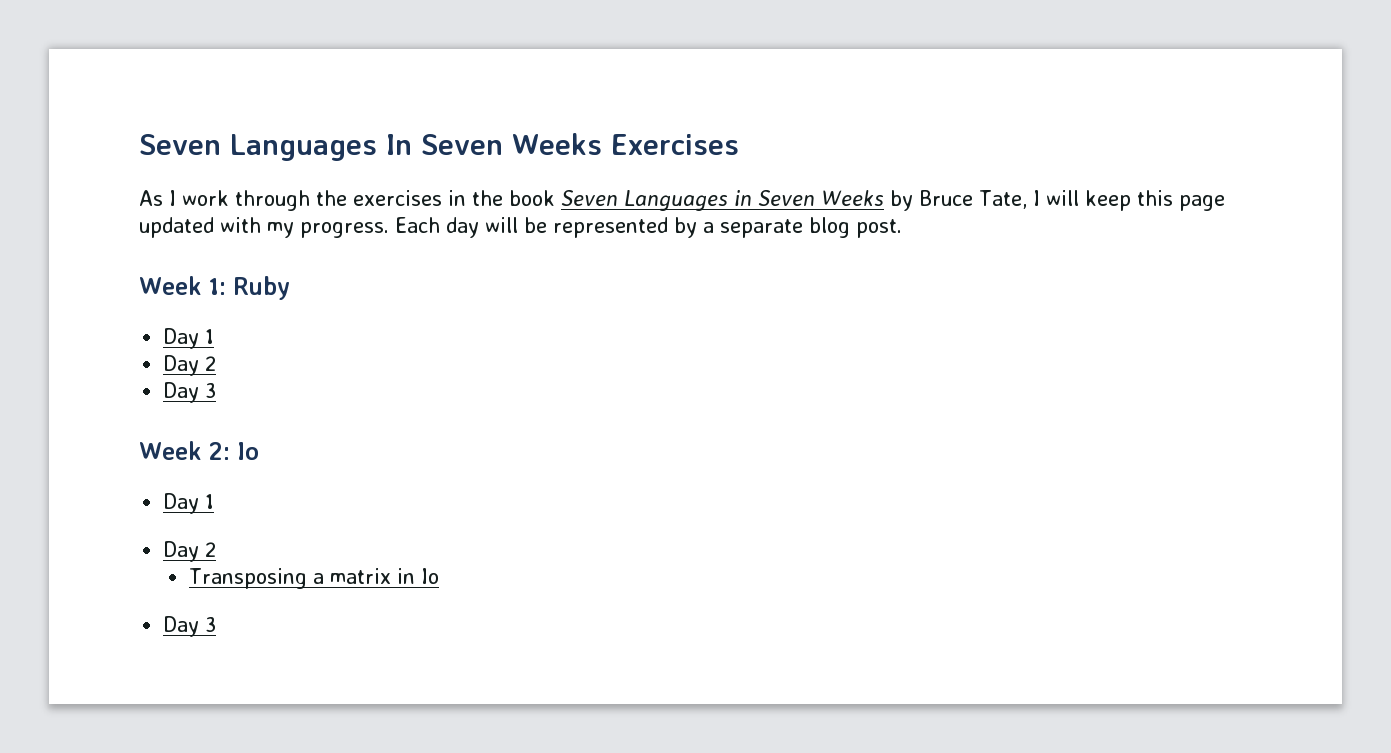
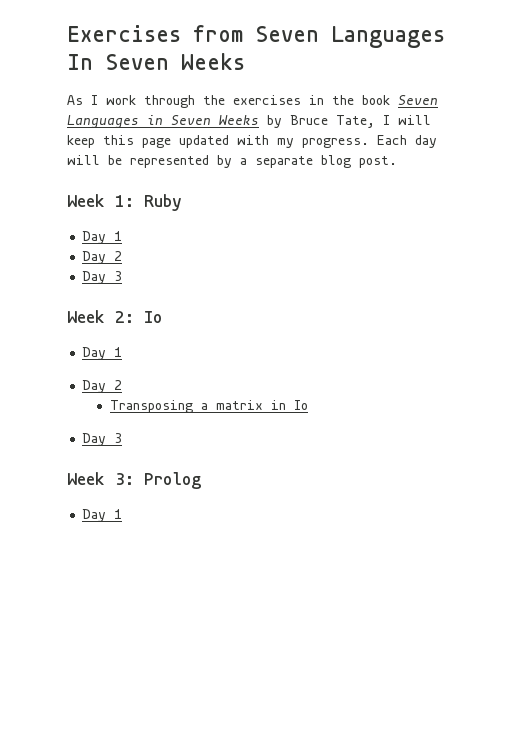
(139, 144) none -> [67,25,243,42] Exercises from
[610,134,739,155] Exercises -> (245, 61) none
(217, 624) none -> [67,472,201,489] [82,509,123,522] // Week 3: Prolog // Day 1

